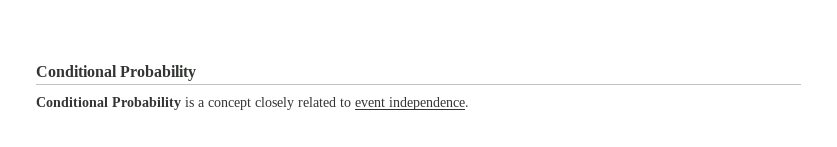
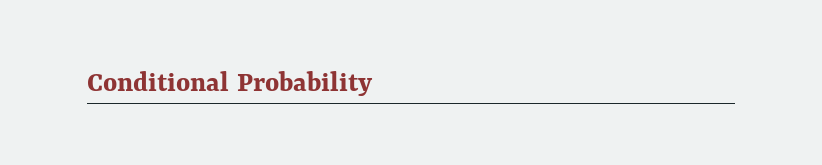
[36,65,197,81] [36,97,469,110] Conditional Probability // Conditional Probability is a concept closely related to event independence. -> [87,71,374,96] Conditional Probability

